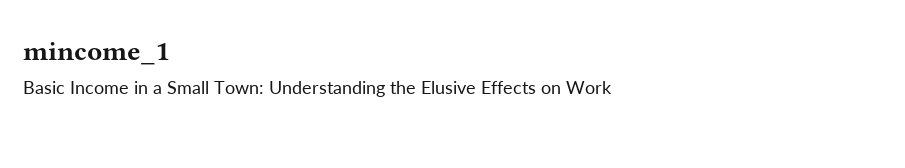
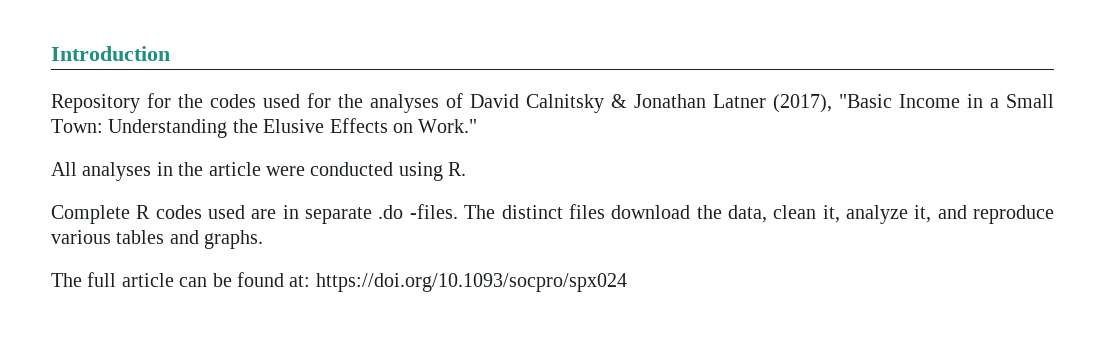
[23,42,169,65] [23,81,65,94] mincome_1 // Basic -> [51,46,170,61] [51,93,892,113] Introduction // Repository for the codes used for the analyses of David Calnitsky & Jonathan Latner (2017), "Basic
[566,81,612,94] Work -> [418,119,478,133] [51,162,467,181] [51,204,1055,224] [51,230,264,249] [51,272,627,292] Work." // All analyses in the article were conducted using R. // Complete R codes used are in separate .do -files. The distinct files download the data, clean it, analyze it, and reproduce various tables and graphs. // The full article can be found at: https://doi.org/10.1093/socpro/spx024

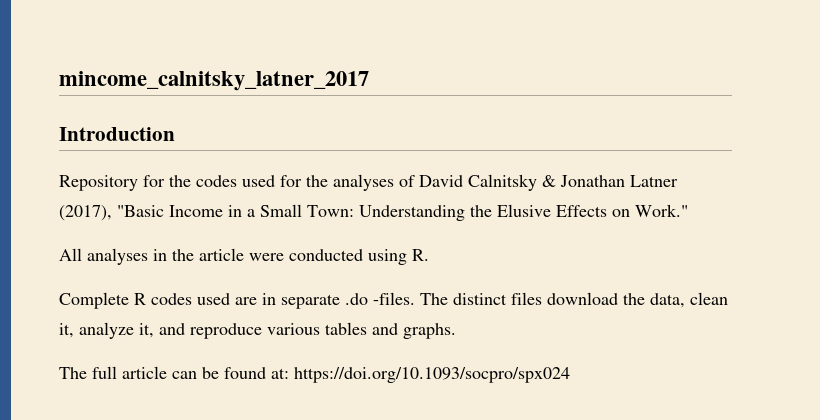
(51, 53) none -> [59,71,369,91] mincome_calnitsky_latner_2017 //

